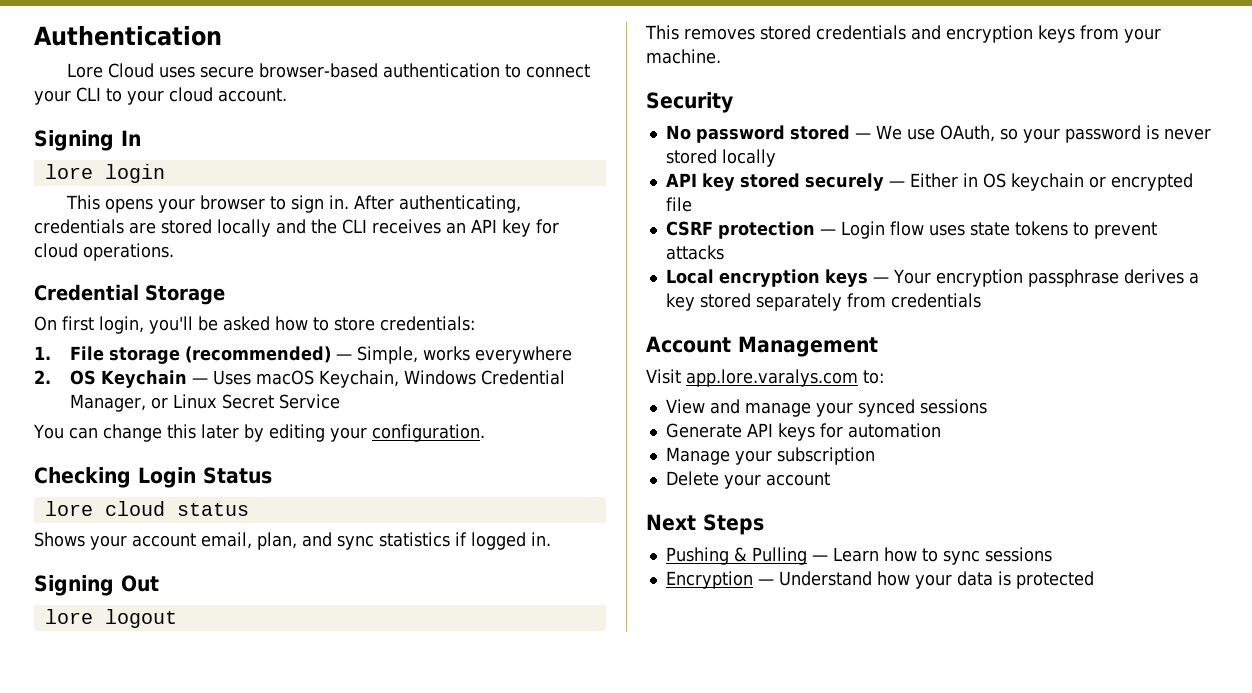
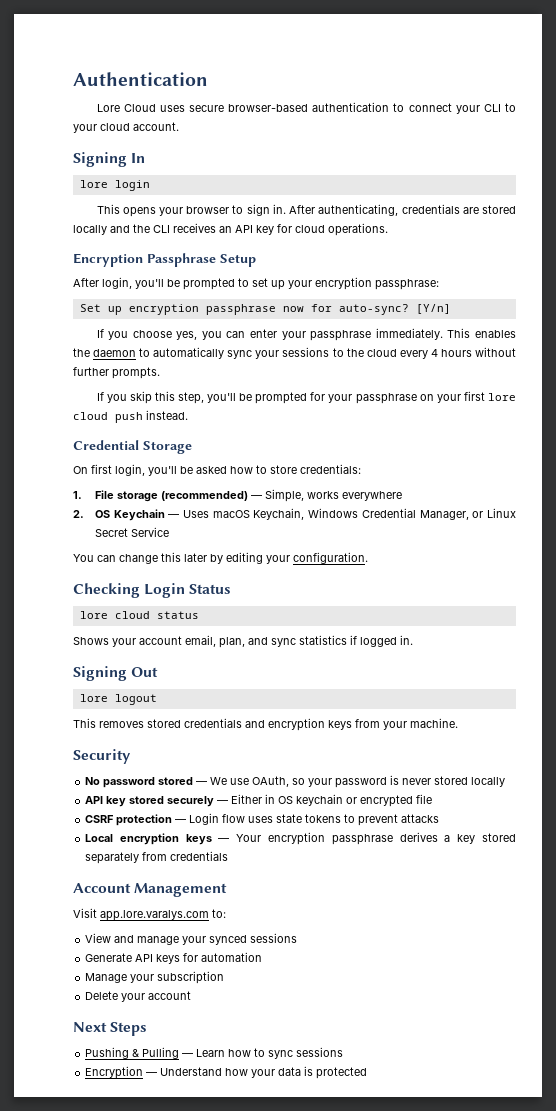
(174, 252) none -> [73,253,256,267] [73,277,439,290] [79,304,451,315] [96,328,516,341] [73,347,517,359] [73,367,160,379] [96,391,516,404] [73,410,188,423] // Encryption Passphrase Setup // After login, you'll be prompted to set up your encryption passphrase: // Set up encryption passphrase now for auto-sync? [Y/n] // If you choose yes, you can enter your passphrase immediately. This enables the daemon to automatically sync your sessions to the cloud every 4 hours without further prompts. // If you skip this step, you'll be prompted for your passphrase on your first lore cloud push instead.

